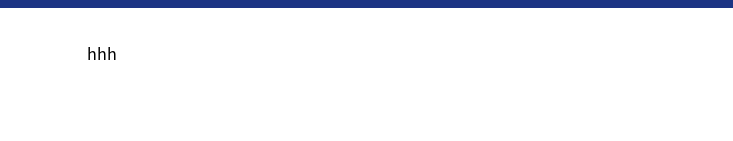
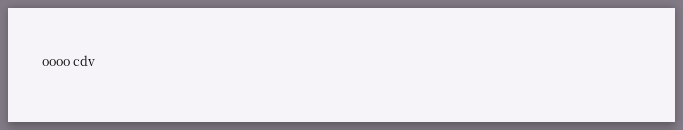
[87,47,117,60] hhh -> [42,55,96,66] oooo cdv

